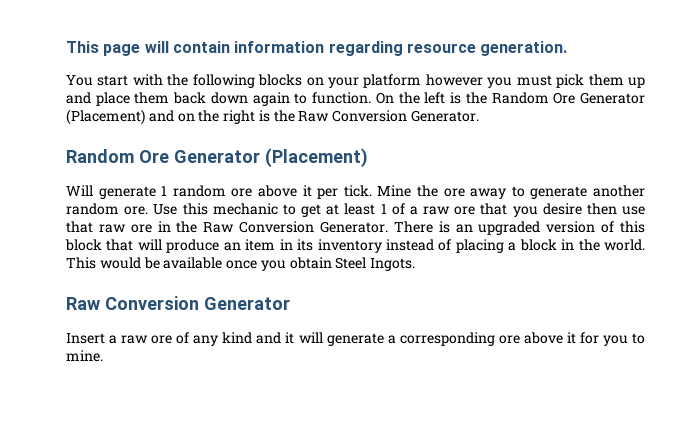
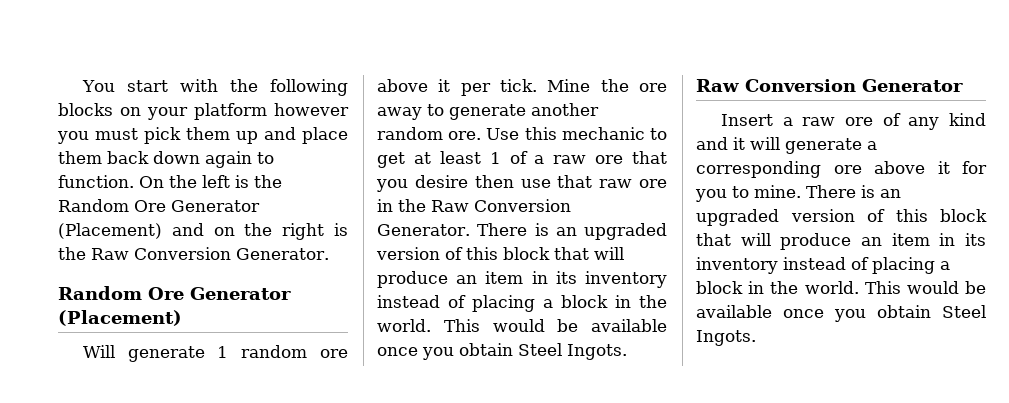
[66,41,568,56] This page will contain information regarding resource generation. // -> (81, 86) none
(103, 356) none -> [806,185,901,198] [696,209,987,226] [696,233,986,250] [696,257,950,274] [696,281,986,294] [696,305,986,322] [696,330,756,346] There is an upgraded version of this block that will produce an item in its inventory instead of placing a block in the world. This would be available once you obtain Steel Ingots.

